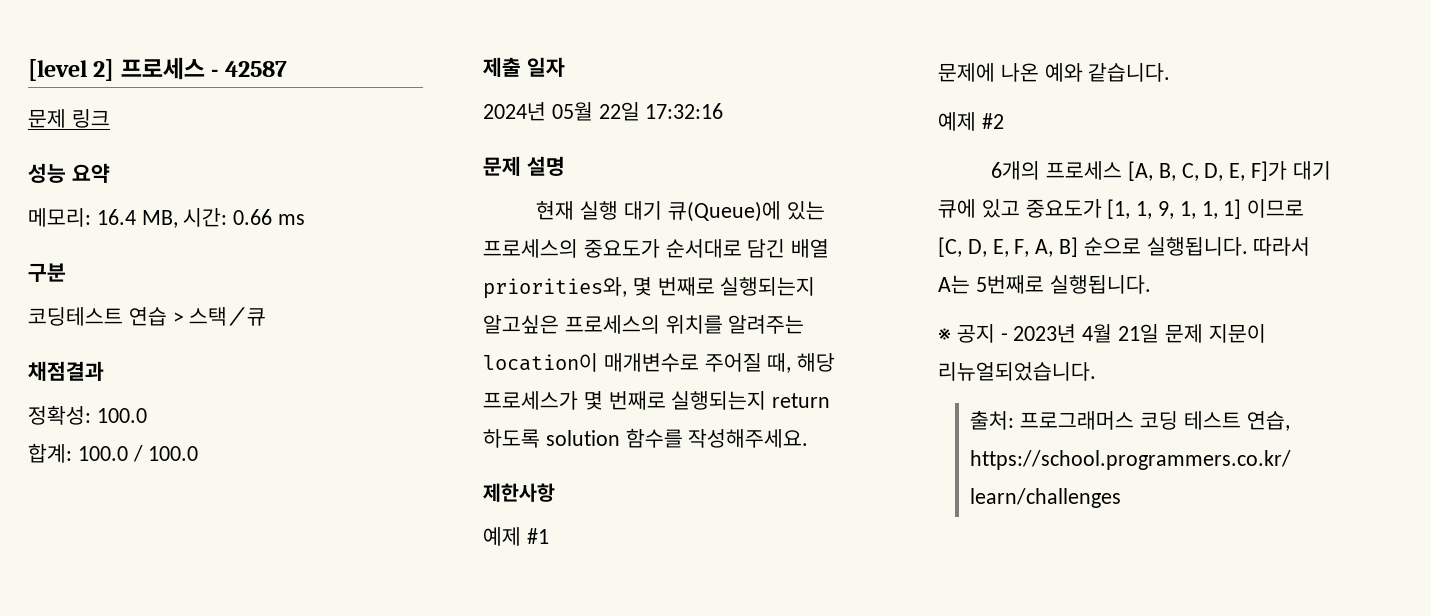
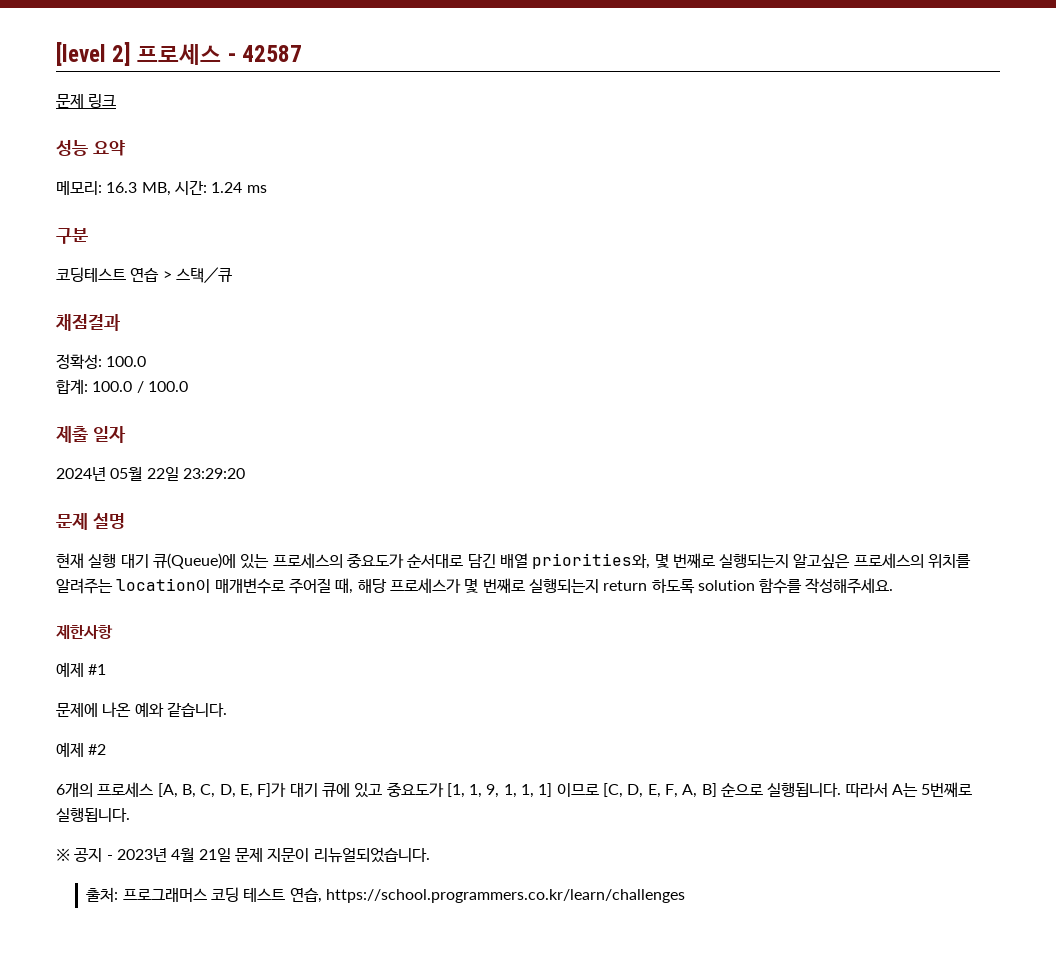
[96,209,136,225] 16.4 -> [106,182,138,193] 16.3
[233,209,273,225] 0.66 -> [211,182,243,193] 1.24
[645,103,724,119] 17:32:16 -> [182,468,245,479] 23:29:20

